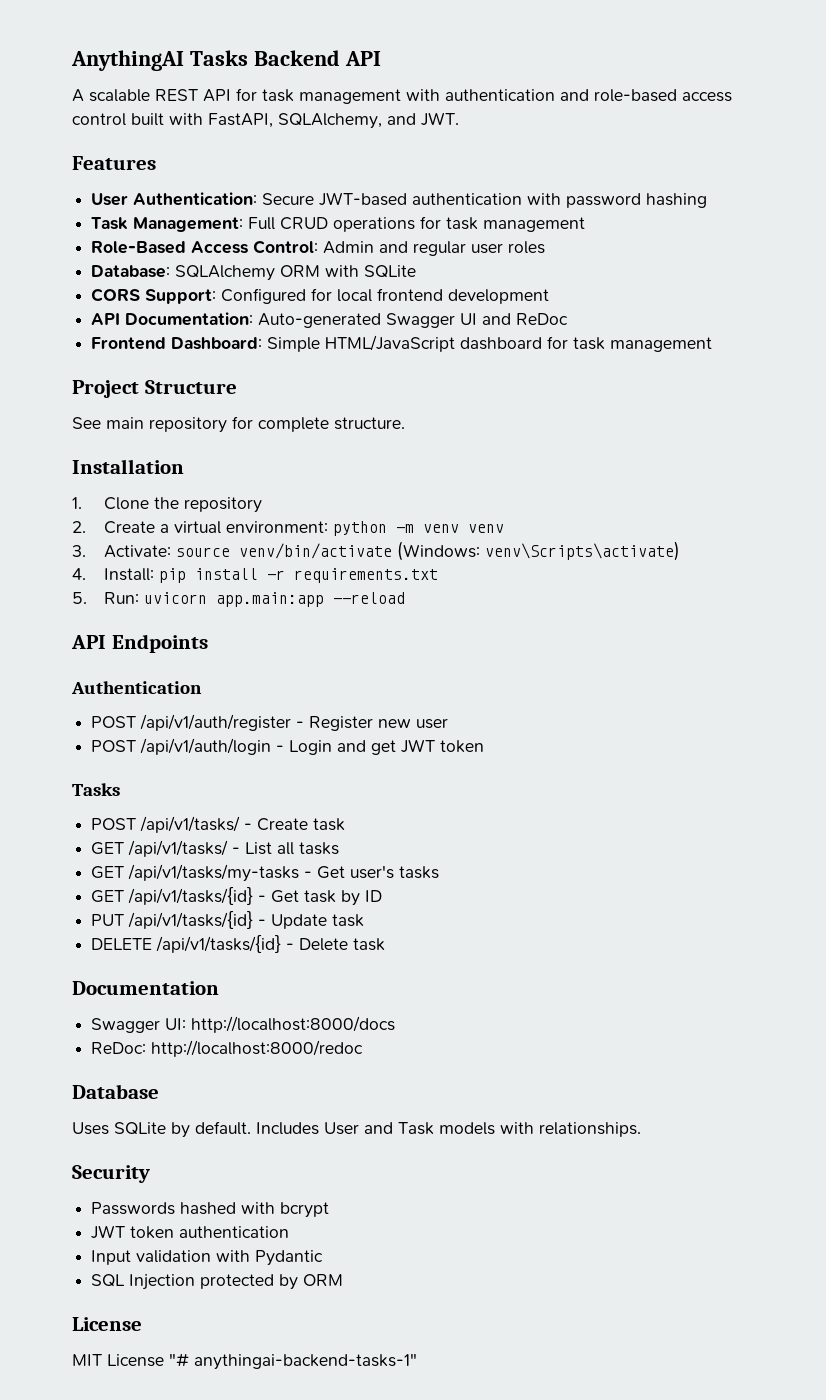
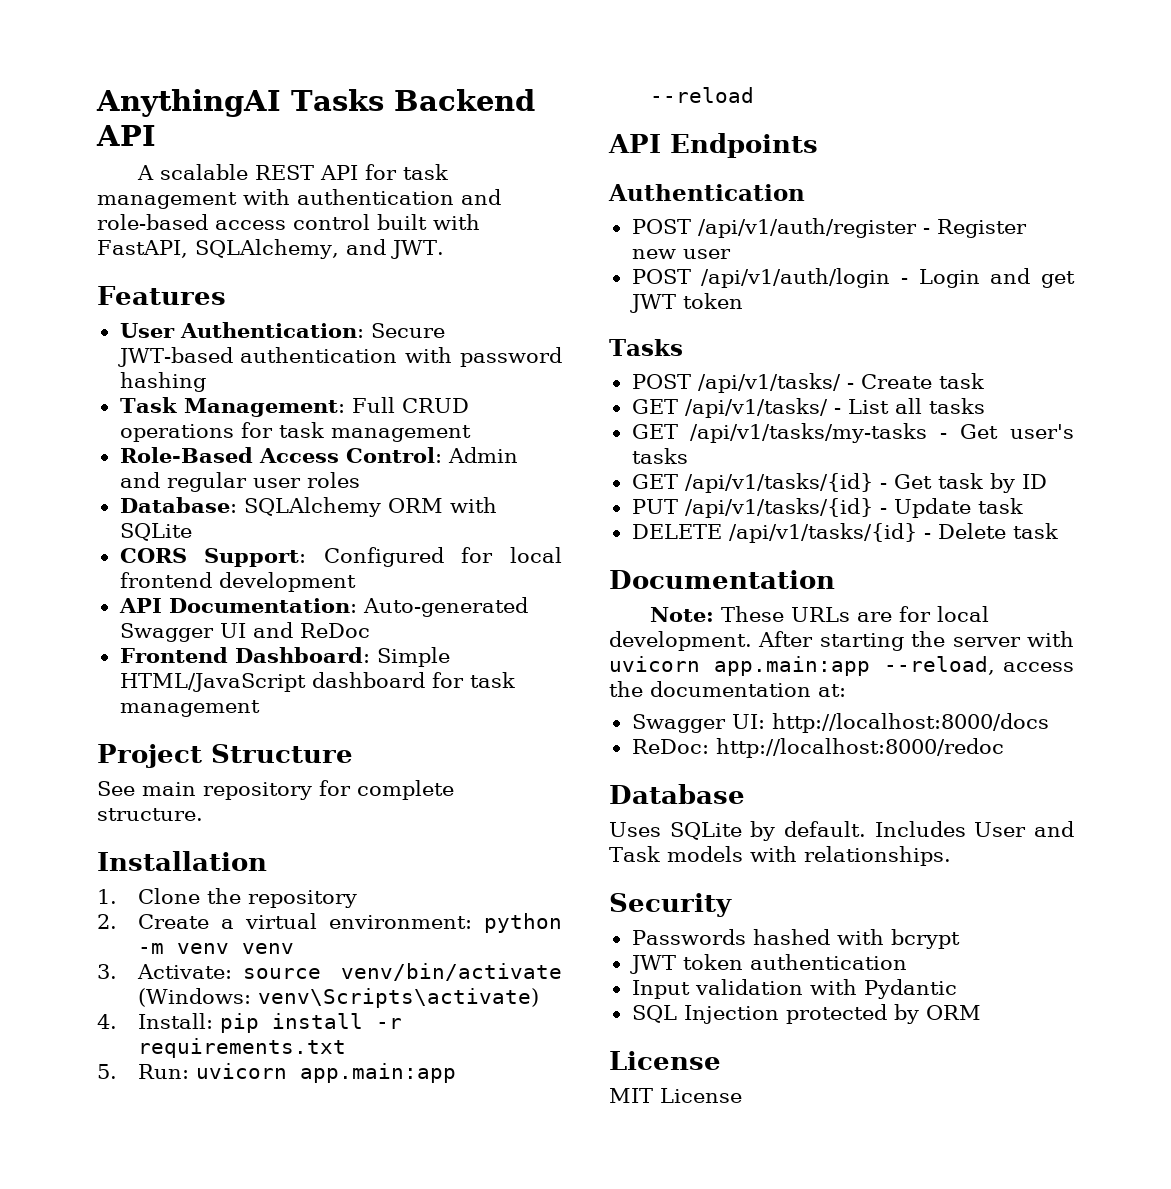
(219, 988) none -> [650,606,990,622] [609,631,1074,651] [609,656,1074,676] [609,681,846,697] // Note: These URLs are for local development. After starting the server with uvicorn app.main:app --reload, access the documentation at:
[169,1353,417,1370] "# anythingai-backend-tasks-1" -> (742, 1095) none

